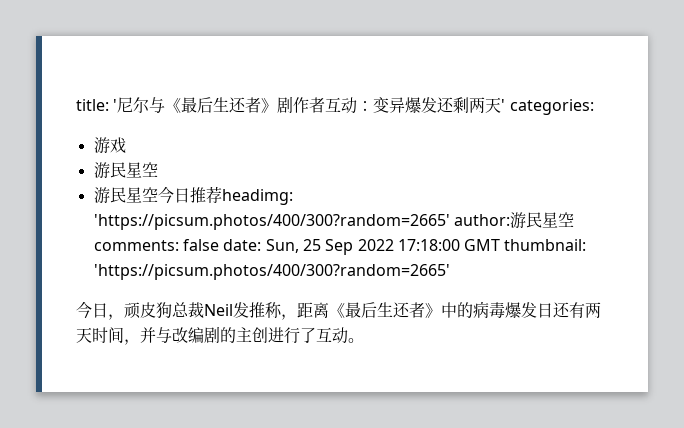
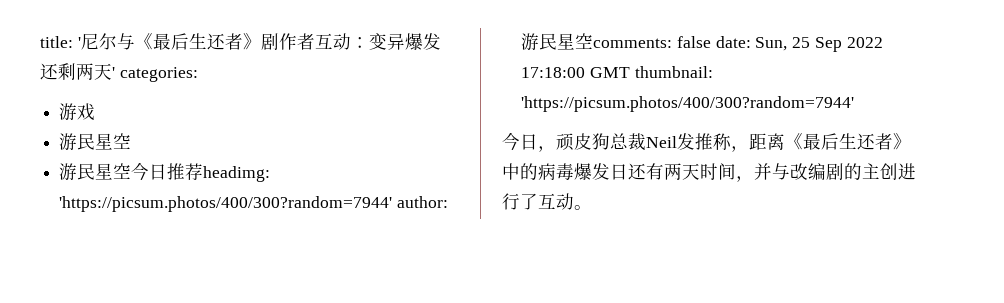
[93,214,450,230] 'https://picsum.photos/400/300?random=2665' -> [59,196,393,212] 'https://picsum.photos/400/300?random=7944'
[93,264,450,280] 'https://picsum.photos/400/300?random=2665' -> [521,96,855,112] 'https://picsum.photos/400/300?random=7944'

